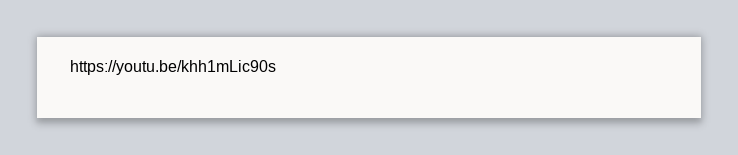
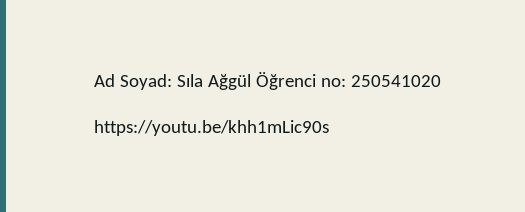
(70, 67) none -> [94,72,441,90] Ad Soyad: Sıla Ağgül Öğrenci no: 250541020 //

